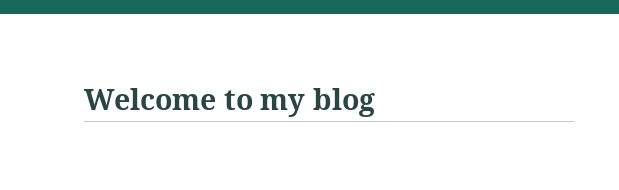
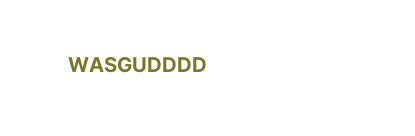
[84,88,376,117] Welcome to my blog -> [68,56,207,73] WASGUDDDD

